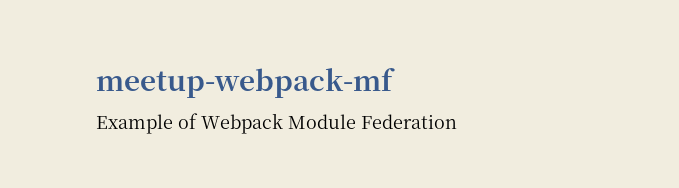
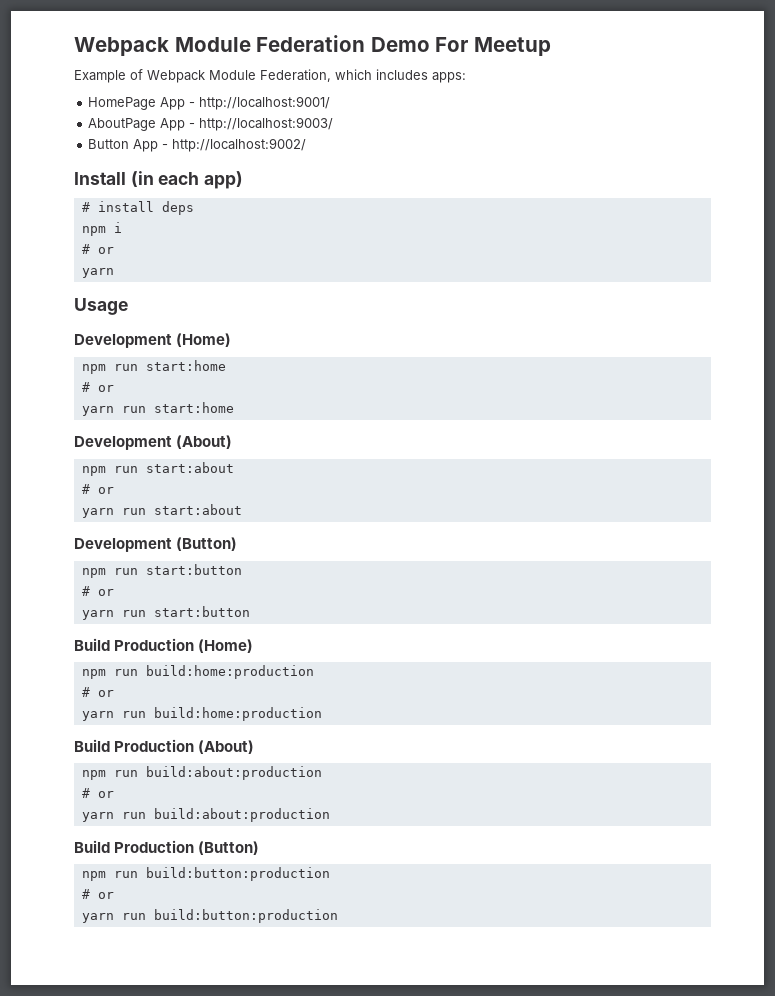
[96,68,395,98] [96,113,457,134] meetup-webpack-mf // Example of Webpack Module Federation -> [74,35,551,56] [74,69,466,83] [88,96,331,110] [88,117,334,131] [88,138,307,152] [74,171,244,189] [81,201,194,215] [81,222,122,236] [81,244,114,254] [81,268,114,278] [74,298,128,315] [74,333,232,348] [81,360,226,374] [81,382,114,392] [81,402,234,416] [74,435,233,450] [81,462,234,476] [81,484,114,494] [81,504,242,518] [74,537,238,552] [81,564,242,578] [81,586,114,596] [81,606,250,620] [74,638,254,653] [81,665,314,679] [81,687,114,697] [81,707,322,721] [74,739,255,754] [81,766,322,780] [81,788,114,798] [81,808,330,822] [74,840,260,855] [81,867,330,881] [81,889,114,899] [81,909,338,923] Webpack Module Federation Demo For Meetup // Example of Webpack Module Federation, which includes apps: // HomePage App - http://localhost:9001/ // AboutPage App - http://localhost:9003/ // Button App - http://localhost:9002/ // Install (in each app) // # install deps // npm i // # or // yarn // Usage // Development (Home) // npm run start:home // # or // yarn run start:home // Development (About) // npm run start:about // # or // yarn run start:about // Development (Button) // npm run start:button // # or // yarn run start:button // Build Production (Home) // npm run build:home:production // # or // yarn run build:home:production // Build Production (About) // npm run build:about:production // # or // yarn run build:about:production // Build Production (Button) // npm run build:button:production // # or // yarn run build:button:production

